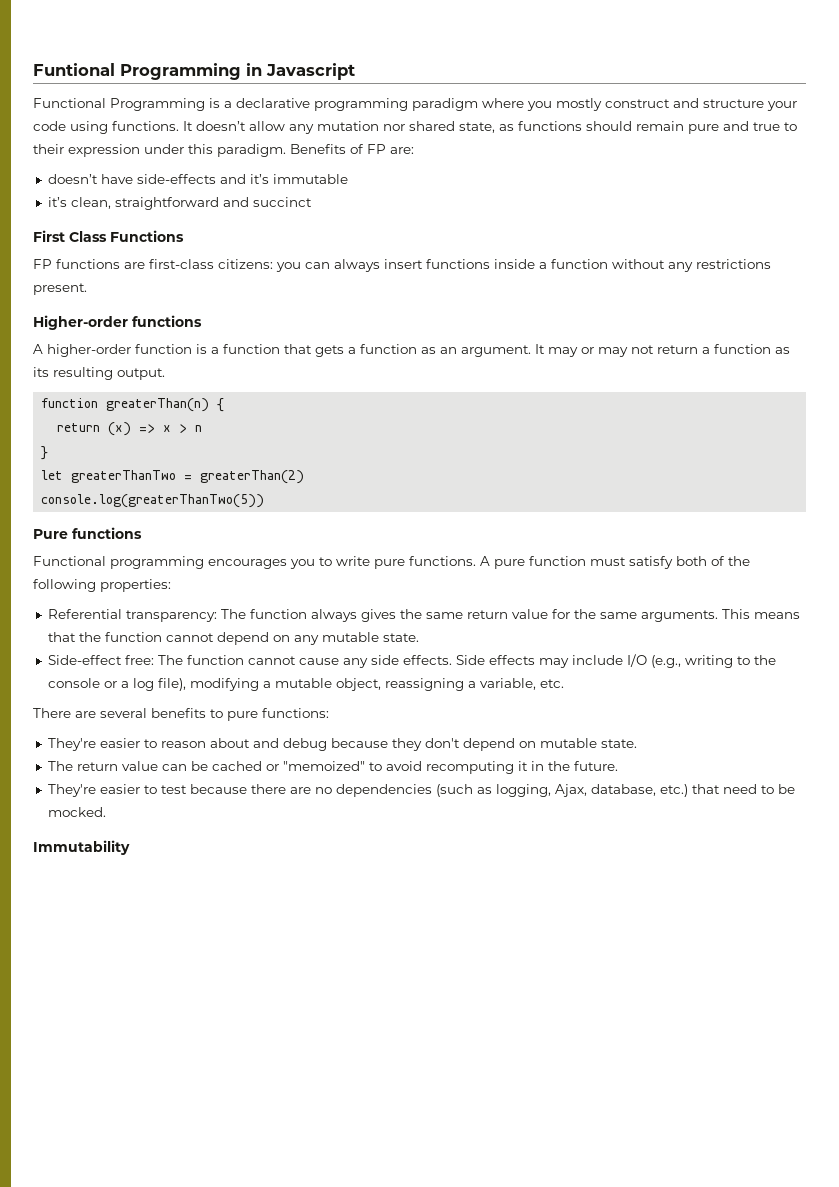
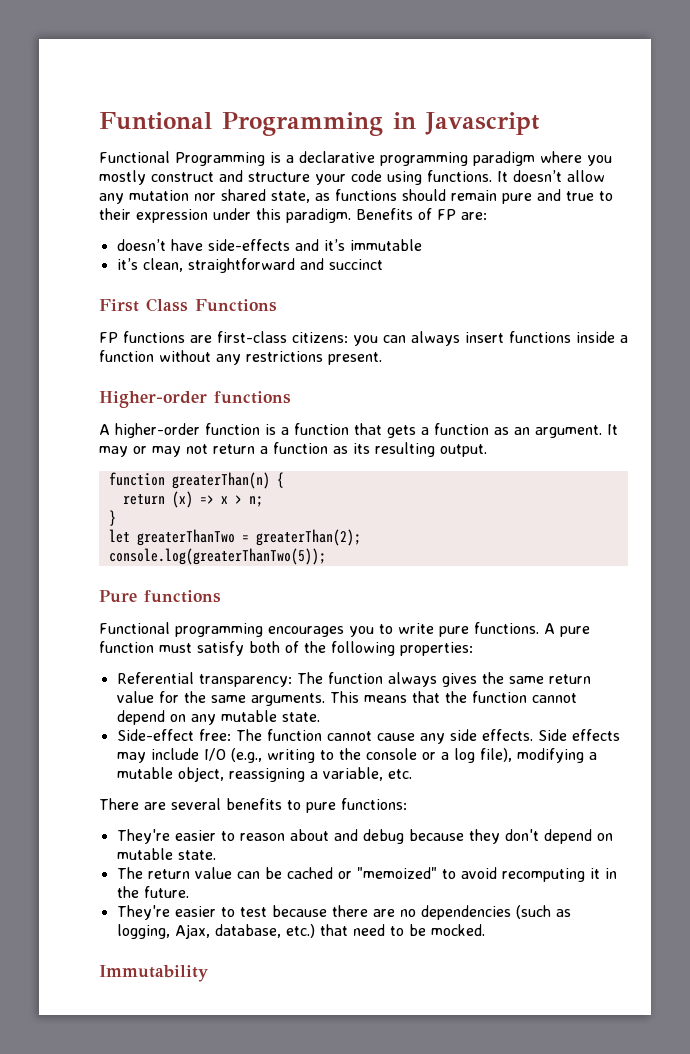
[195,425,203,432] n -> [248,496,263,507] n;
[200,470,305,484] [41,494,265,508] greaterThan(2) // console.log(greaterThanTwo(5)) -> [255,529,361,546] [108,548,326,565] greaterThan(2); // console.log(greaterThanTwo(5));

